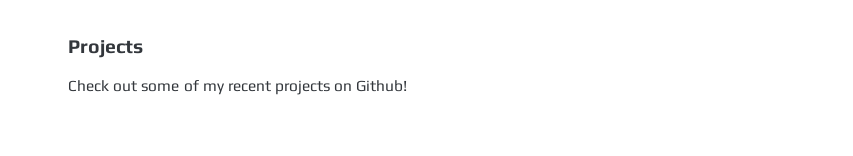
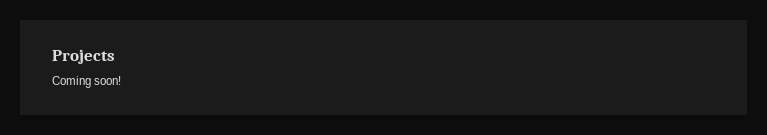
[68,80,408,95] Check out some of my recent projects on Github! -> [52,76,122,88] Coming soon!

